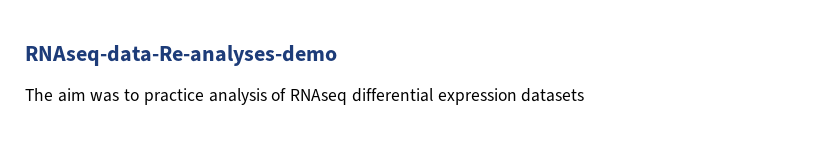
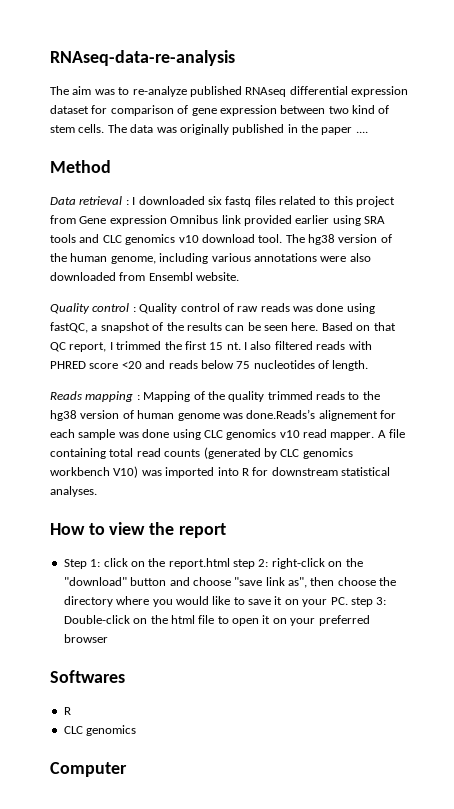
[25,45,337,66] RNAseq-data-Re-analyses-demo -> [50,50,235,66] RNAseq-data-re-analysis
[143,88,585,105] practice analysis of RNAseq differential expression datasets -> [132,86,408,97] [50,105,390,116] [50,124,368,135] [50,160,111,173] [50,196,396,207] [50,215,385,226] [50,234,392,245] [50,253,371,264] [50,272,240,281] [50,303,375,314] [50,322,396,333] [50,341,372,352] [50,360,369,371] [50,391,380,402] [50,409,396,421] [50,429,406,440] [50,447,353,459] [50,466,390,478] [50,486,97,497] [50,522,226,538] [63,558,363,569] [63,577,397,588] [63,596,387,607] [63,615,370,626] [63,634,108,643] [50,670,125,683] [63,707,71,715] [63,725,137,736] [50,762,127,777] re-analyze published RNAseq differential expression dataset for comparison of gene expression between two kind of stem cells. The data was originally published in the paper .... // Method // Data retrieval : I downloaded six fastq files related to this project from Gene expression Omnibus link provided earlier using SRA tools and CLC genomics v10 download tool. The hg38 version of the human genome, including various annotations were also downloaded from Ensembl website. // Quality control : Quality control of raw reads was done using fastQC, a snapshot of the results can be seen here. Based on that QC report, I trimmed the first 15 nt. I also filtered reads with PHRED score <20 and reads below 75 nucleotides of length. // Reads mapping : Mapping of the quality trimmed reads to the hg38 version of human genome was done.Reads’s alignement for each sample was done using CLC genomics v10 read mapper. A file containing total read counts (generated by CLC genomics workbench V10) was imported into R for downstream statistical analyses. // How to view the report // Step 1: click on the report.html step 2: right-click on the "download" button and choose "save link as", then choose the directory where you would like to save it on your PC. step 3: Double-click on the html file to open it on your preferred browser // Softwares // R // CLC genomics // Computer

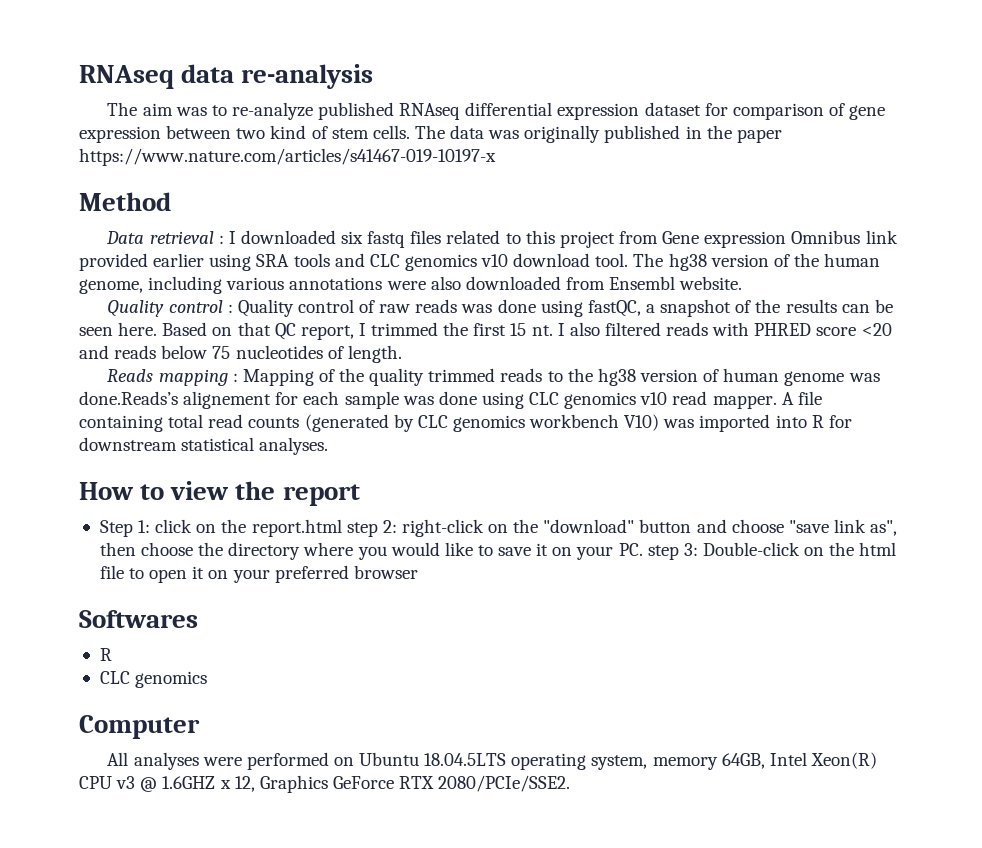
[50,50,235,66] RNAseq-data-re-analysis -> [79,64,374,89] RNAseq data re-analysis
[355,131,368,133] .... -> [79,148,496,166] https://www.nature.com/articles/s41467-019-10197-x
(127, 769) none -> [107,752,877,770] [79,775,571,793] // All analyses were performed on Ubuntu 18.04.5LTS operating system, memory 64GB, Intel Xeon(R) CPU v3 @ 1.6GHZ x 12, Graphics GeForce RTX 2080/PCIe/SSE2.

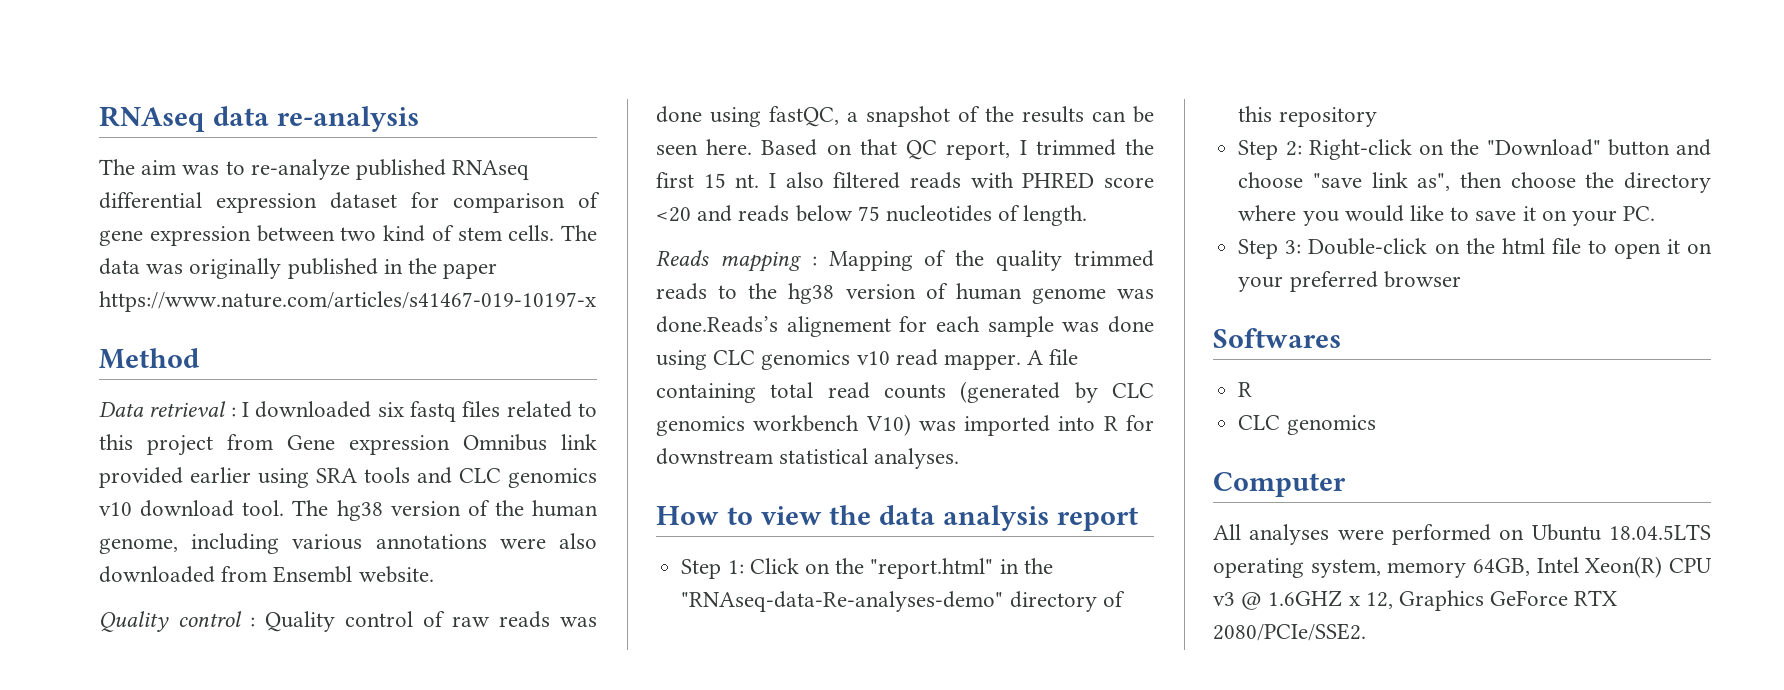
(276, 490) none -> [879,505,1050,531] data analysis
[155,519,635,537] click on the report.html step 2: right-click on the "download" -> [749,558,1053,579] [681,591,1125,612] [1238,106,1377,127] [1238,139,1601,160] Click on the "report.html" in the "RNAseq-data-Re-analyses-demo" directory of this repository // Step 2: Right-click on the "Download"
[647,545,679,560] step -> [1238,239,1279,259] // Step

